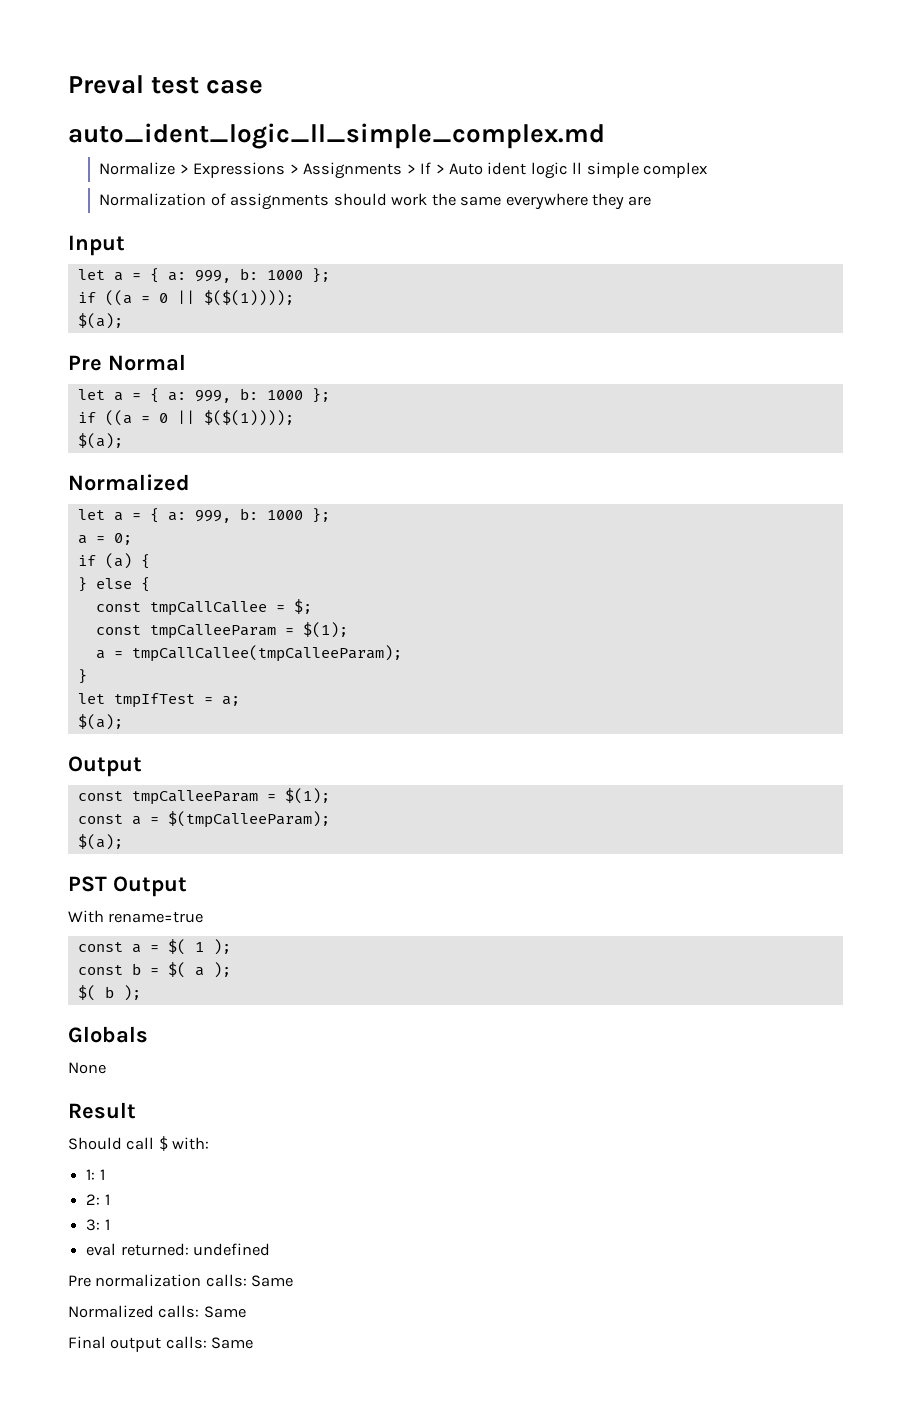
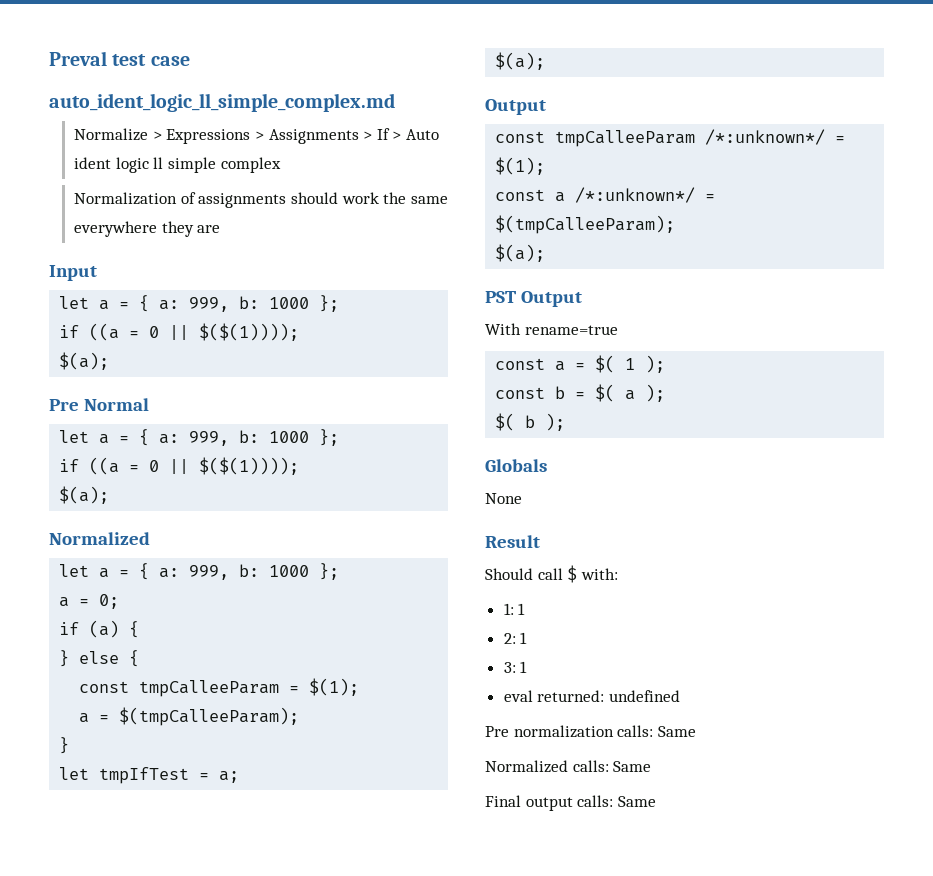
[95,599,312,616] // const tmpCallCallee = $; -> (140, 658) none
[131,645,402,662] tmpCallCallee(tmpCalleeParam); -> [119,707,300,726] $(tmpCalleeParam);
(258, 797) none -> [705,129,826,145] /*:unknown*/
(141, 820) none -> [575,187,696,203] /*:unknown*/

